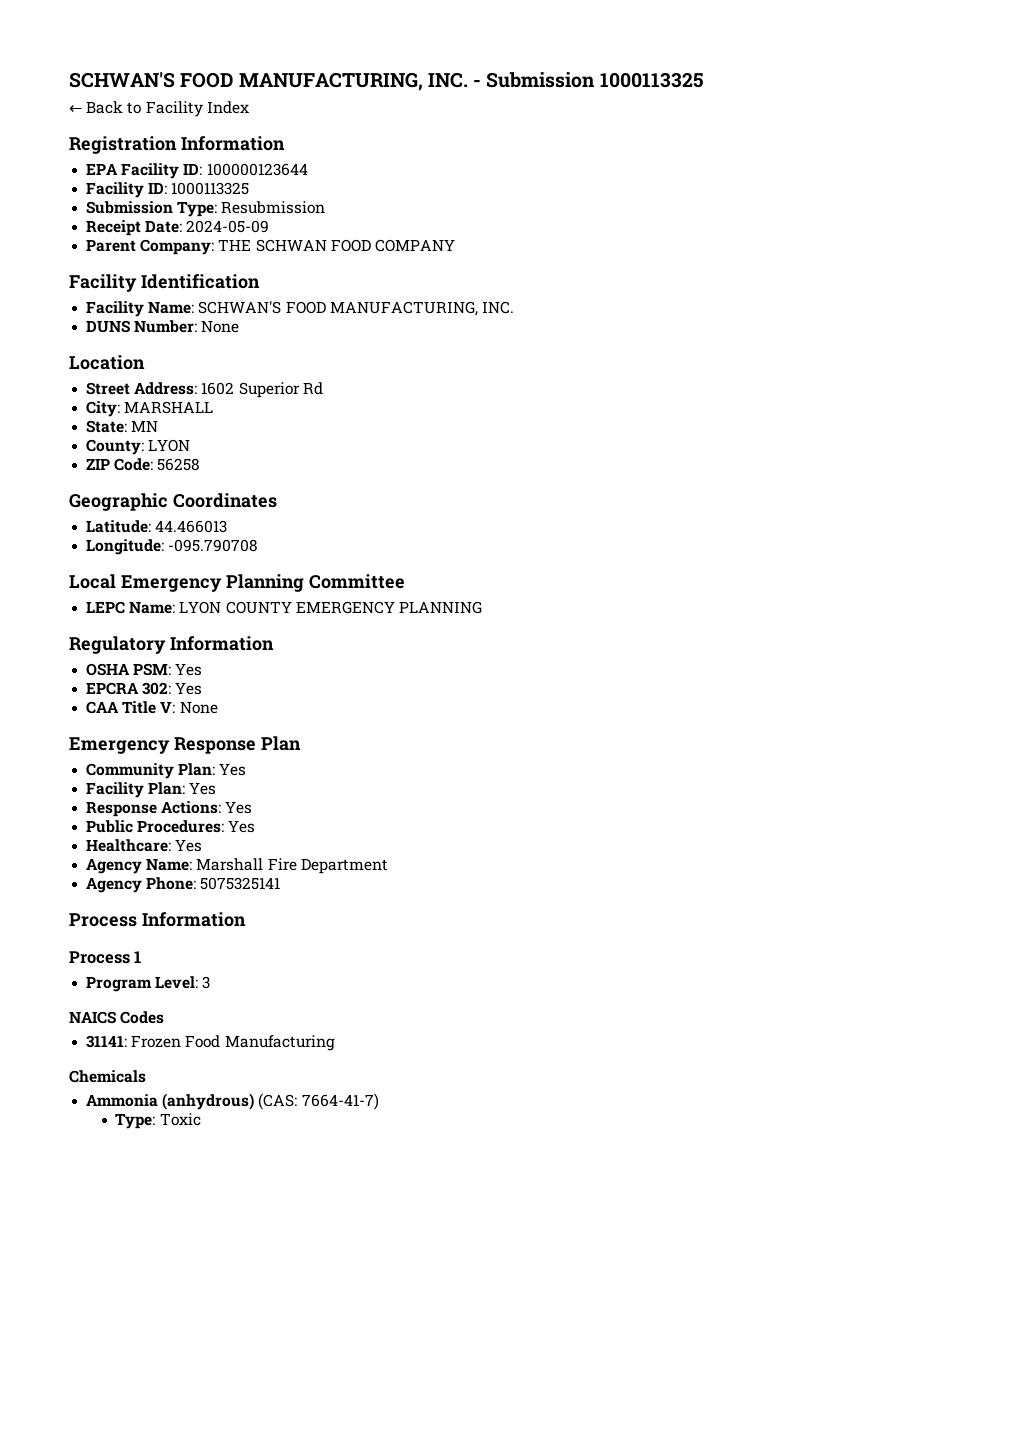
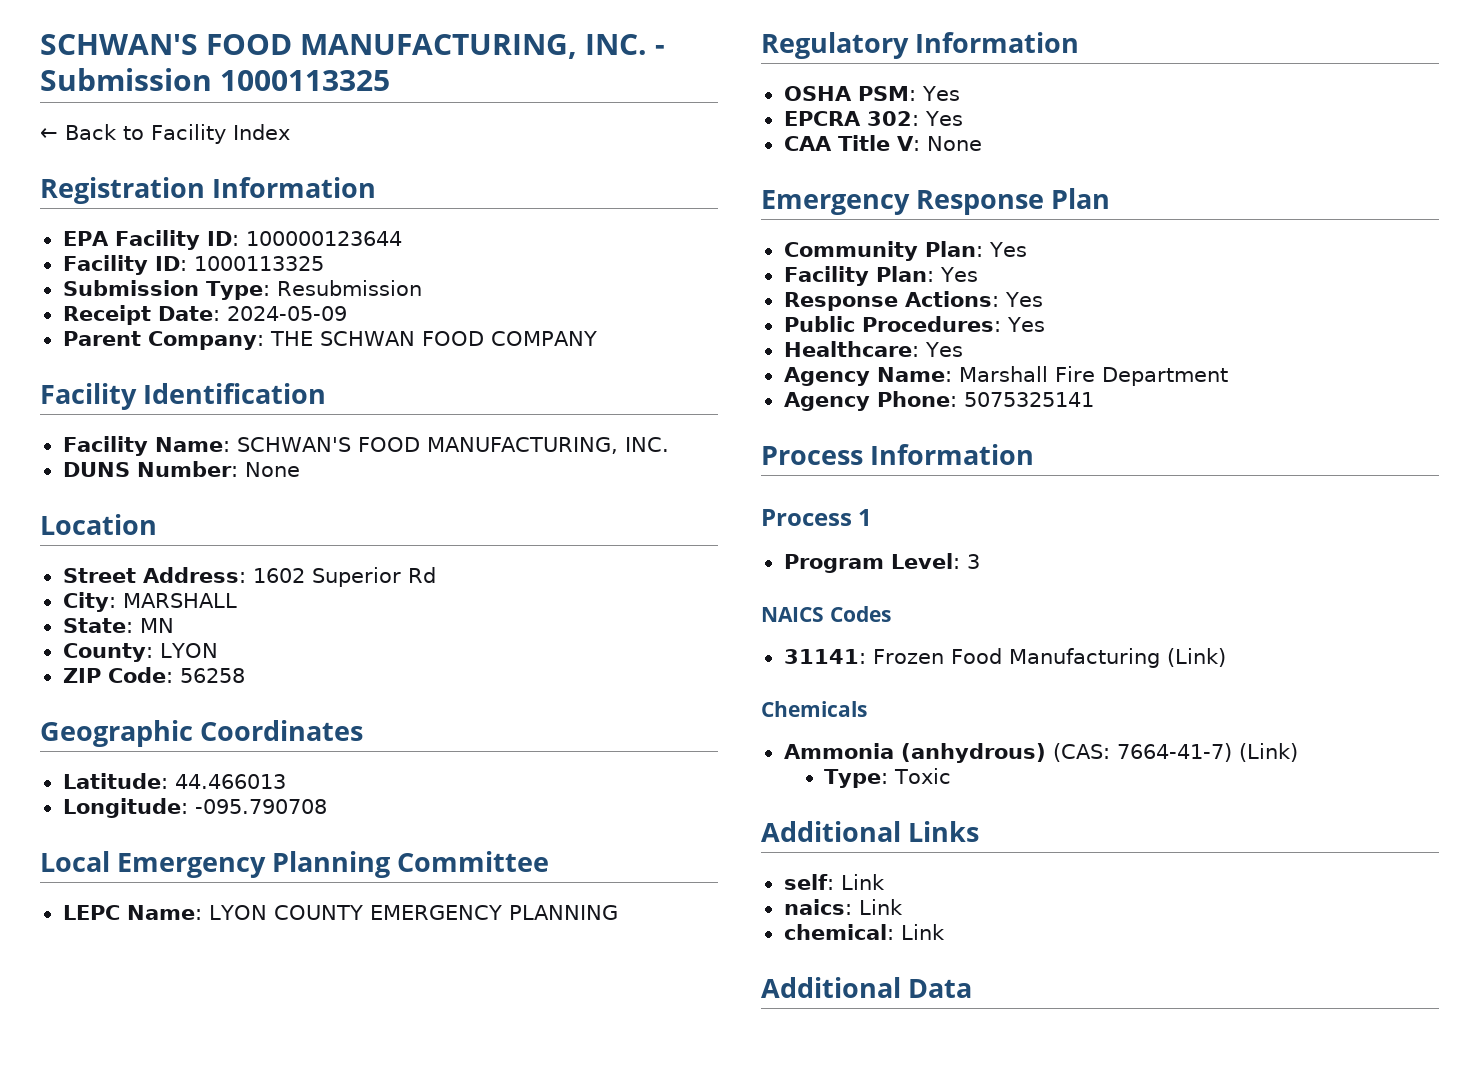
(335, 1043) none -> [1166,648,1226,667] (Link)
(379, 1101) none -> [1238,743,1298,762] (Link)
(201, 1119) none -> [761,821,980,842] [783,874,885,890] [783,899,903,915] [783,924,945,940] [761,977,973,998] // Additional Links // self: Link // naics: Link // chemical: Link // Additional Data

